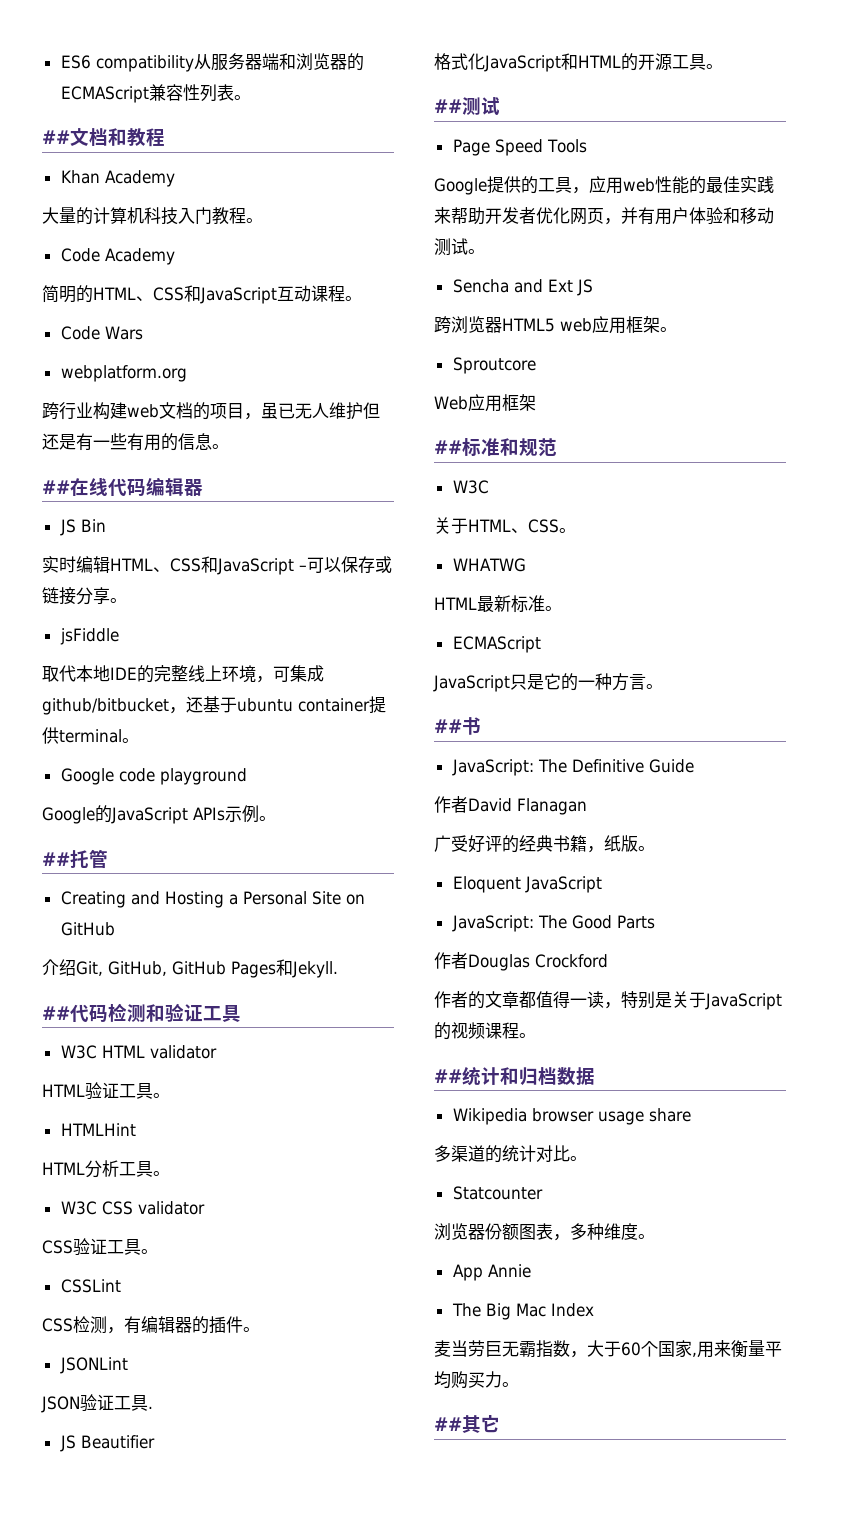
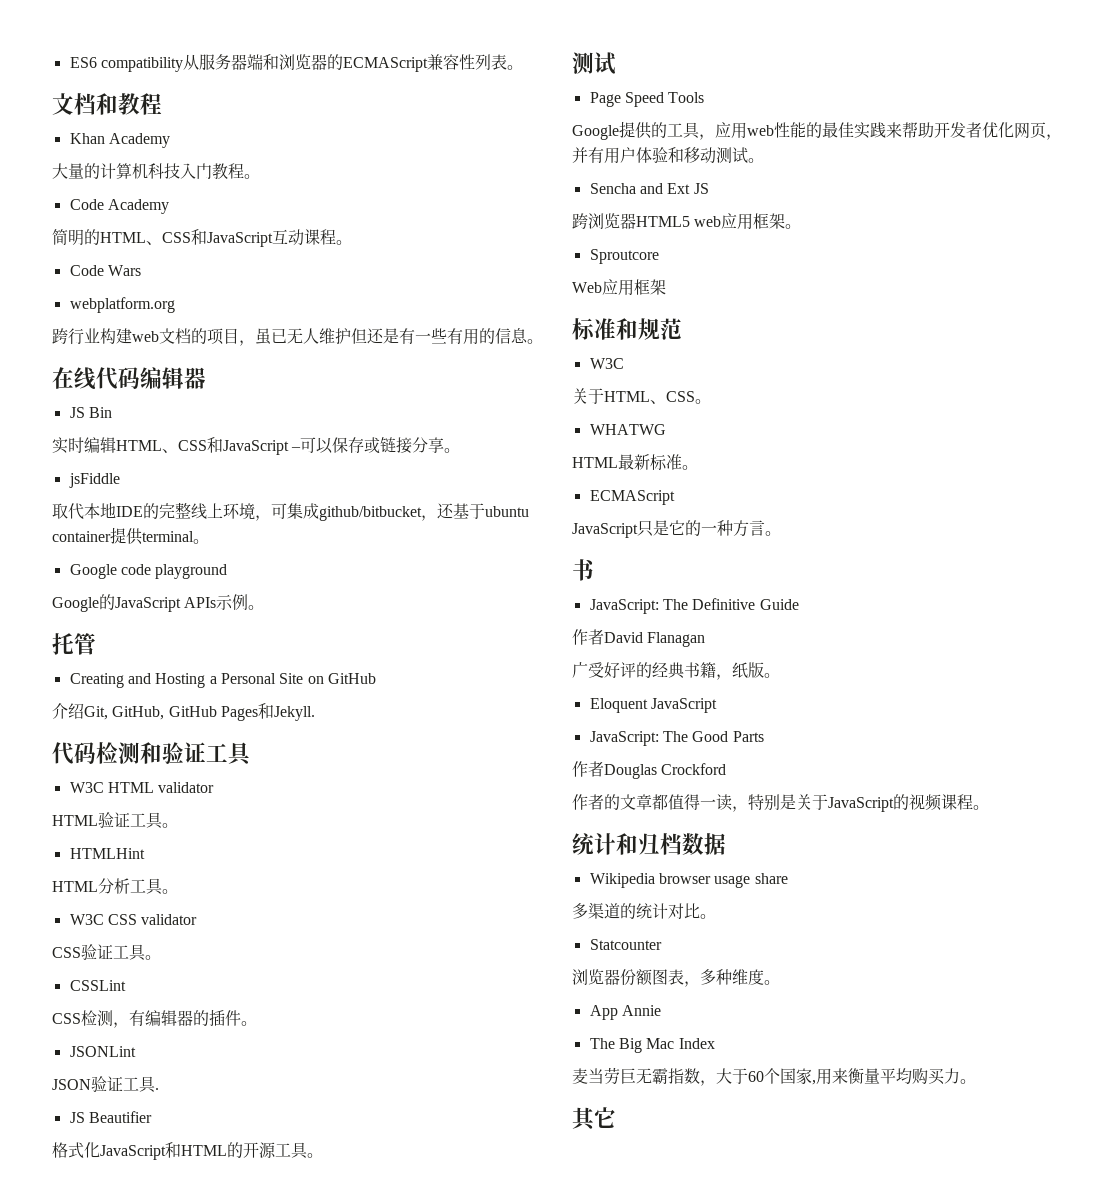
[42,130,70,144] ## -> (523, 67) none
[42,480,70,494] ## -> (543, 341) none
[42,852,70,866] ## -> (265, 607) none
[42,1006,70,1020] ## -> (315, 713) none
[434,99,462,113] ## -> (323, 1155) none
[434,440,462,454] ## -> (666, 287) none
[434,719,462,733] ## -> (781, 533) none
[434,1069,462,1083] ## -> (989, 807) none
[434,1417,462,1431] ## -> (976, 1081) none

